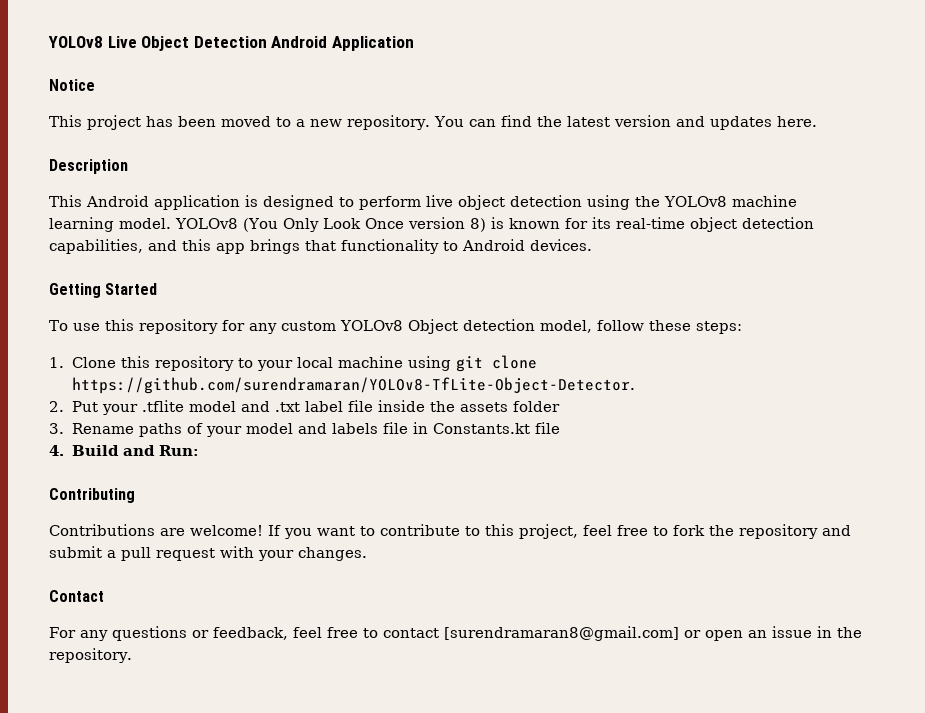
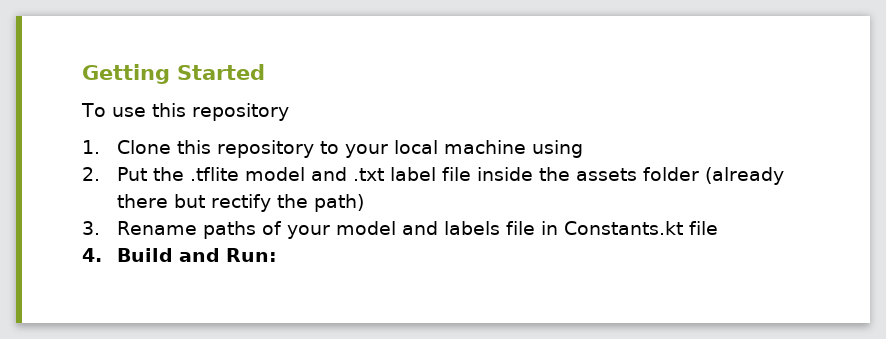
[48,36,414,51] [49,79,95,91] [49,115,817,130] [49,159,128,174] [49,195,797,210] [49,217,814,232] [49,239,592,254] YOLOv8 Live Object Detection Android Application // Notice // This project has been moved to a new repository. You can find the latest version and updates here. // Description // This Android application is designed to perform live object detection using the YOLOv8 machine learning model. YOLOv8 (You Only Look Once version 8) is known for its real-time object detection capabilities, and this app brings that functionality to Android devices. // -> (82, 74) none
[221,319,742,334] for any custom YOLOv8 Object detection model, follow these steps: -> (289, 112) none
[455,355,537,372] [71,377,635,394] git clone https://github.com/surendramaran/YOLOv8-TfLite-Object-Detector. -> (583, 149) none
[101,404,138,415] your -> [152,167,184,181] the
(560, 406) none -> [704,167,784,185] [116,194,364,212] (already there but rectify the path)
[49,488,135,503] [49,524,851,539] [49,546,367,561] [49,590,104,602] [49,626,862,641] [49,648,132,663] // Contributing // Contributions are welcome! If you want to contribute to this project, feel free to fork the repository and submit a pull request with your changes. // Contact // For any questions or feedback, feel free to contact [surendramaran8@gmail.com] or open an issue in the repository. -> (277, 255) none

